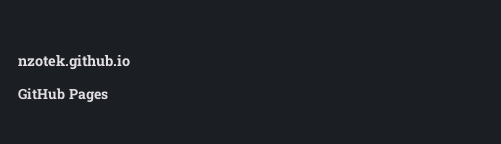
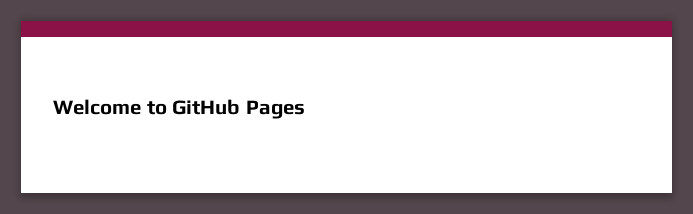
[18,54,130,70] nzotek.github.io // -> [53,99,167,115] Welcome to

